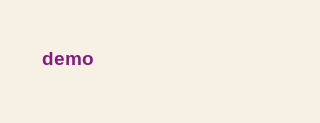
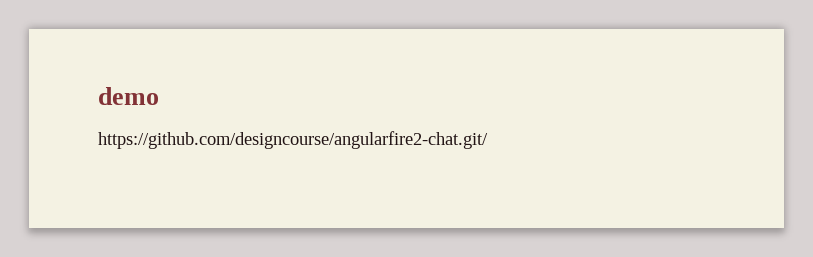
(94, 58) none -> [98,131,488,149] // https://github.com/designcourse/angularfire2-chat.git/

